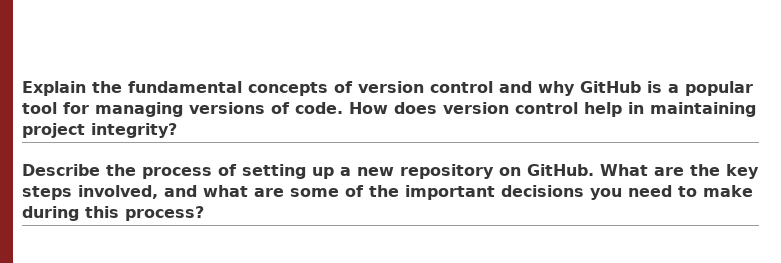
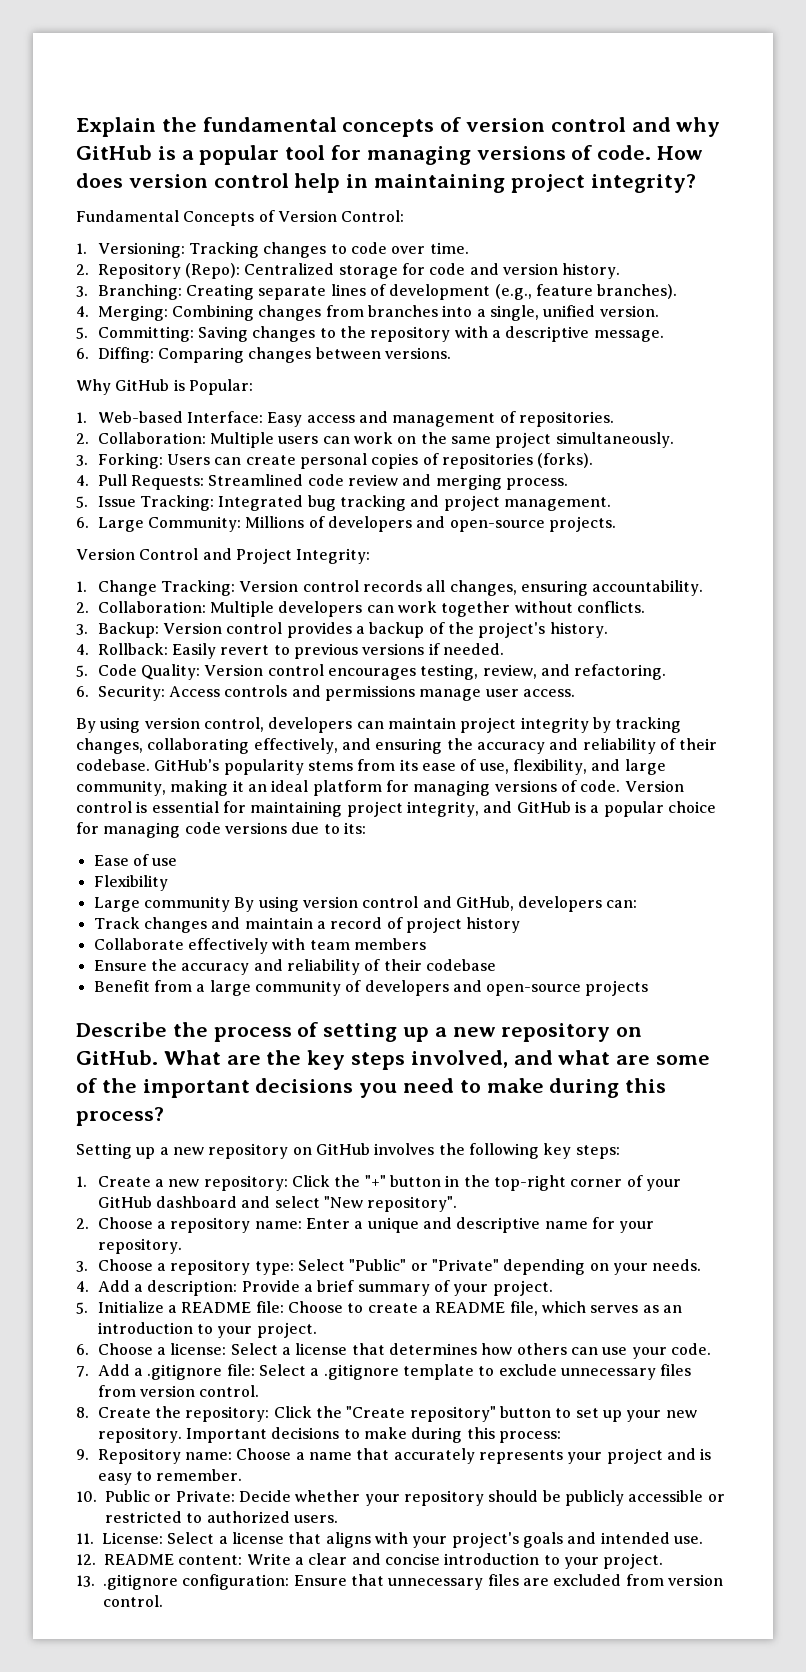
(177, 130) none -> [76,210,405,226] [76,242,469,258] [76,263,621,279] [76,284,678,300] [76,305,659,321] [76,326,664,342] [76,347,452,363] [76,379,253,395] [76,411,614,427] [76,432,674,448] [76,453,594,469] [76,474,568,490] [76,495,611,511] [76,516,616,532] [76,548,371,564] [76,580,704,596] [76,601,645,617] [76,622,608,638] [76,643,504,659] [76,664,667,680] [76,685,575,701] [76,717,682,733] [76,738,718,754] [76,759,666,775] [76,780,684,796] [76,801,716,817] [76,822,366,838] [93,854,178,866] [93,875,168,891] [93,896,638,912] [93,917,521,933] [93,938,426,954] [93,959,496,975] [93,980,649,996] // Fundamental Concepts of Version Control: // 1. Versioning: Tracking changes to code over time. // 2. Repository (Repo): Centralized storage for code and version history. // 3. Branching: Creating separate lines of development (e.g., feature branches). // 4. Merging: Combining changes from branches into a single, unified version. // 5. Committing: Saving changes to the repository with a descriptive message. // 6. Diffing: Comparing changes between versions. // Why GitHub is Popular: // 1. Web-based Interface: Easy access and management of repositories. // 2. Collaboration: Multiple users can work on the same project simultaneously. // 3. Forking: Users can create personal copies of repositories (forks). // 4. Pull Requests: Streamlined code review and merging process. // 5. Issue Tracking: Integrated bug tracking and project management. // 6. Large Community: Millions of developers and open-source projects. // Version Control and Project Integrity: // 1. Change Tracking: Version control records all changes, ensuring accountability. // 2. Collaboration: Multiple developers can work together without conflicts. // 3. Backup: Version control provides a backup of the project's history. // 4. Rollback: Easily revert to previous versions if needed. // 5. Code Quality: Version control encourages testing, review, and refactoring. // 6. Security: Access controls and permissions manage user access. // By using version control, developers can maintain project integrity by tracking changes, collaborating effectively, and ensuring the accuracy and reliability of their codebase. GitHub's popularity stems from its ease of use, flexibility, and large community, making it an ideal platform for managing versions of code. Version control is essential for maintaining project integrity, and GitHub is a popular choice for managing code versions due to its: // Ease of use // Flexibility // Large community By using version control and GitHub, developers can: // Track changes and maintain a record of project history // Collaborate effectively with team members // Ensure the accuracy and reliability of their codebase // Benefit from a large community of developers and open-source projects
(204, 213) none -> [76,1143,620,1159] [76,1175,681,1191] [97,1196,458,1212] [76,1217,655,1233] [97,1238,182,1254] [76,1259,702,1275] [76,1280,553,1296] [76,1301,682,1316] [97,1322,317,1338] [76,1343,711,1359] [76,1364,692,1380] [97,1385,260,1397] [76,1406,697,1422] [97,1427,561,1443] [76,1448,712,1464] [97,1469,243,1485] [76,1490,725,1506] [105,1511,338,1523] [76,1532,703,1548] [76,1553,664,1569] [76,1574,723,1590] [103,1595,163,1607] // Setting up a new repository on GitHub involves the following key steps: // 1. Create a new repository: Click the "+" button in the top-right corner of your GitHub dashboard and select "New repository". // 2. Choose a repository name: Enter a unique and descriptive name for your repository. // 3. Choose a repository type: Select "Public" or "Private" depending on your needs. // 4. Add a description: Provide a brief summary of your project. // 5. Initialize a README file: Choose to create a README file, which serves as an introduction to your project. // 6. Choose a license: Select a license that determines how others can use your code. // 7. Add a .gitignore file: Select a .gitignore template to exclude unnecessary files from version control. // 8. Create the repository: Click the "Create repository" button to set up your new repository. Important decisions to make during this process: // 9. Repository name: Choose a name that accurately represents your project and is easy to remember. // 10. Public or Private: Decide whether your repository should be publicly accessible or restricted to authorized users. // 11. License: Select a license that aligns with your project's goals and intended use. // 12. README content: Write a clear and concise introduction to your project. // 13. .gitignore configuration: Ensure that unnecessary files are excluded from version control.

